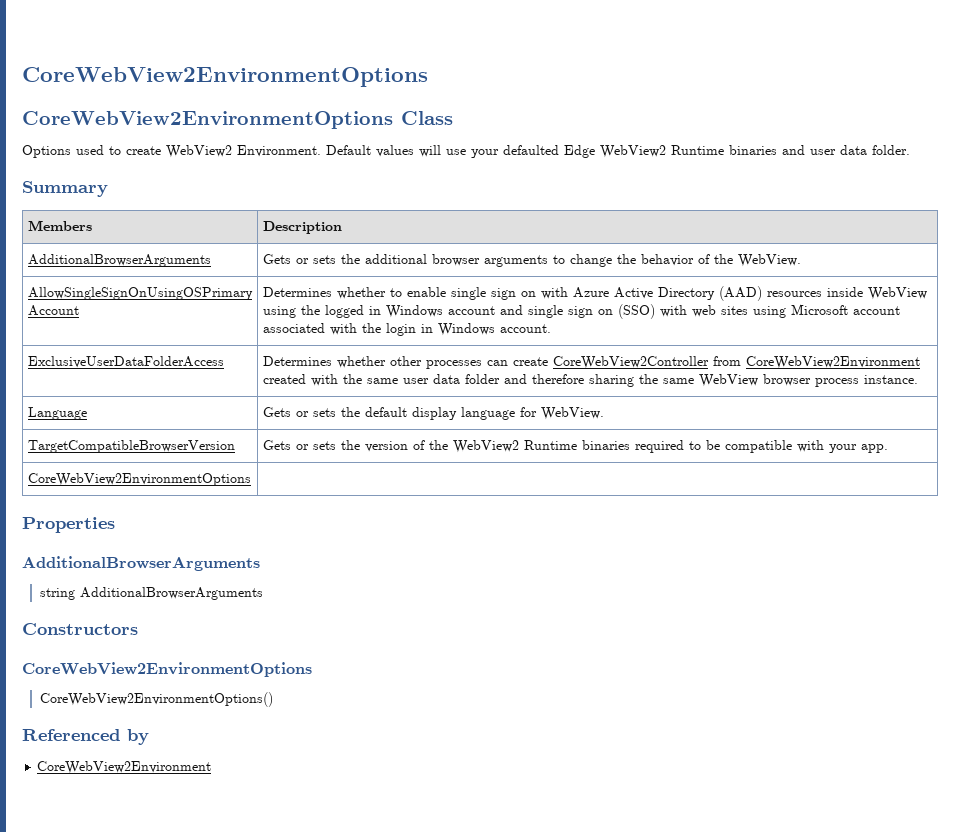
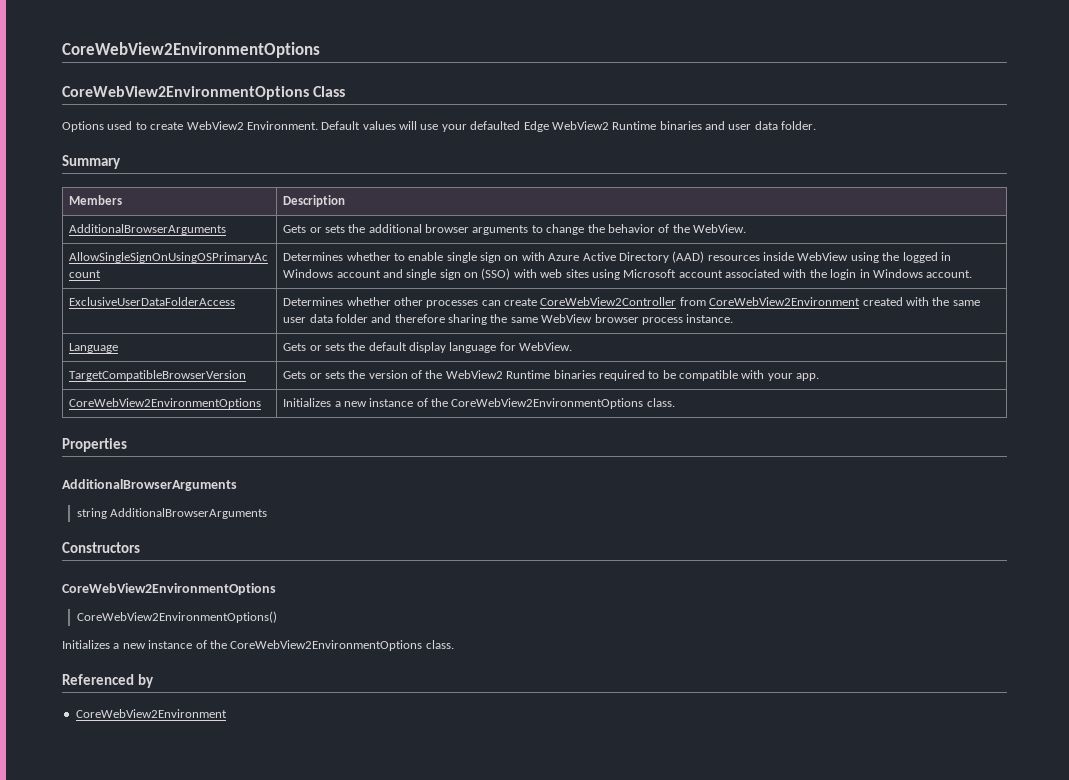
(251, 479) none -> [283,398,675,409] Initializes a new instance of the CoreWebView2EnvironmentOptions class.
(274, 699) none -> [62,640,454,651] // Initializes a new instance of the CoreWebView2EnvironmentOptions class.

